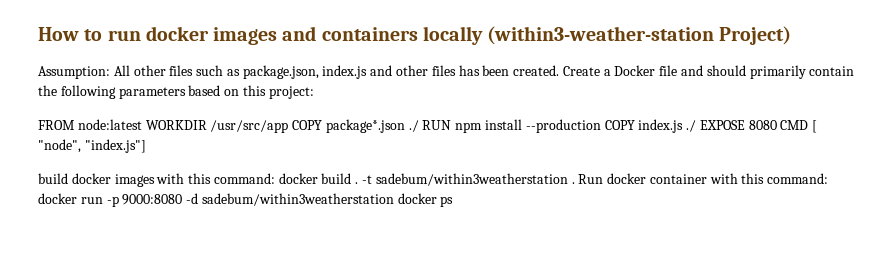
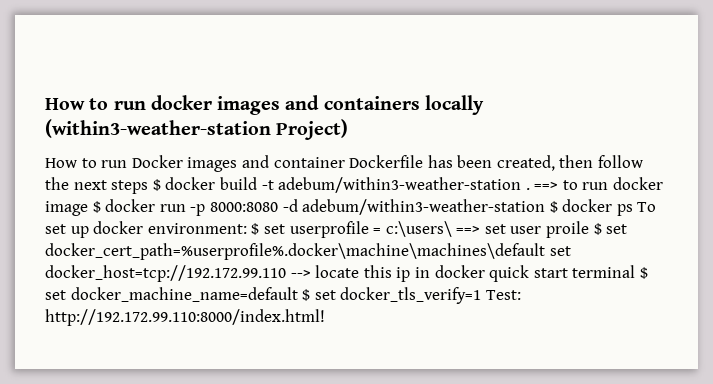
[38,65,855,79] [38,85,314,99] [38,119,818,133] [38,139,146,153] [38,173,829,187] [38,193,454,207] Assumption: All other files such as package.json, index.js and other files has been created. Create a Docker file and should primarily contain the following parameters based on this project: // FROM node:latest WORKDIR /usr/src/app COPY package*.json ./ RUN npm install --production COPY index.js ./ EXPOSE 8080 CMD [ "node", "index.js"] // build docker images with this command: docker build . -t sadebum/within3weatherstation . Run docker container with this command: docker run -p 9000:8080 -d sadebum/within3weatherstation docker ps -> [45,155,644,172] [45,177,664,194] [45,199,657,216] [45,221,628,238] [45,243,571,260] [45,265,648,282] [45,287,521,304] [45,309,325,326] How to run Docker images and container Dockerfile has been created, then follow the next steps $ docker build -t adebum/within3-weather-station . ==> to run docker image $ docker run -p 8000:8080 -d adebum/within3-weather-station $ docker ps To set up docker environment: $ set userprofile = c:\users\ ==> set user proile $ set docker_cert_path=%userprofile%.docker\machine\machines\default set docker_host=tcp://192.172.99.110 --> locate this ip in docker quick start terminal $ set docker_machine_name=default $ set docker_tls_verify=1 Test: http://192.172.99.110:8000/index.html!

